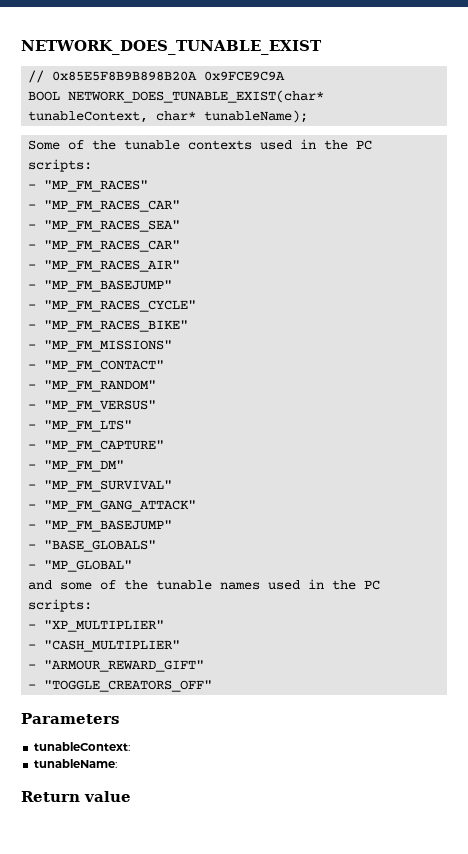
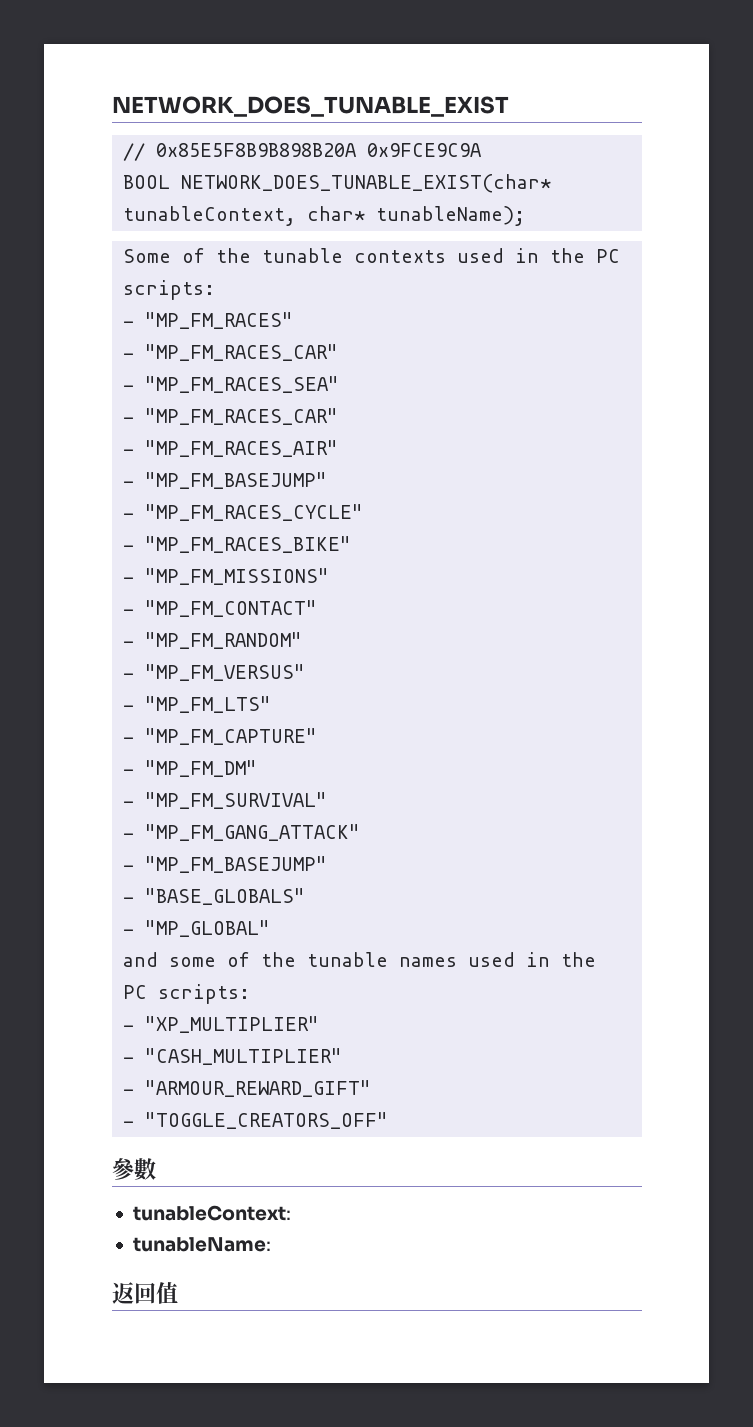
[21,713,119,724] Parameters -> [112,1158,156,1180] 參數
[21,791,131,802] Return value -> [112,1282,178,1304] 返回值

